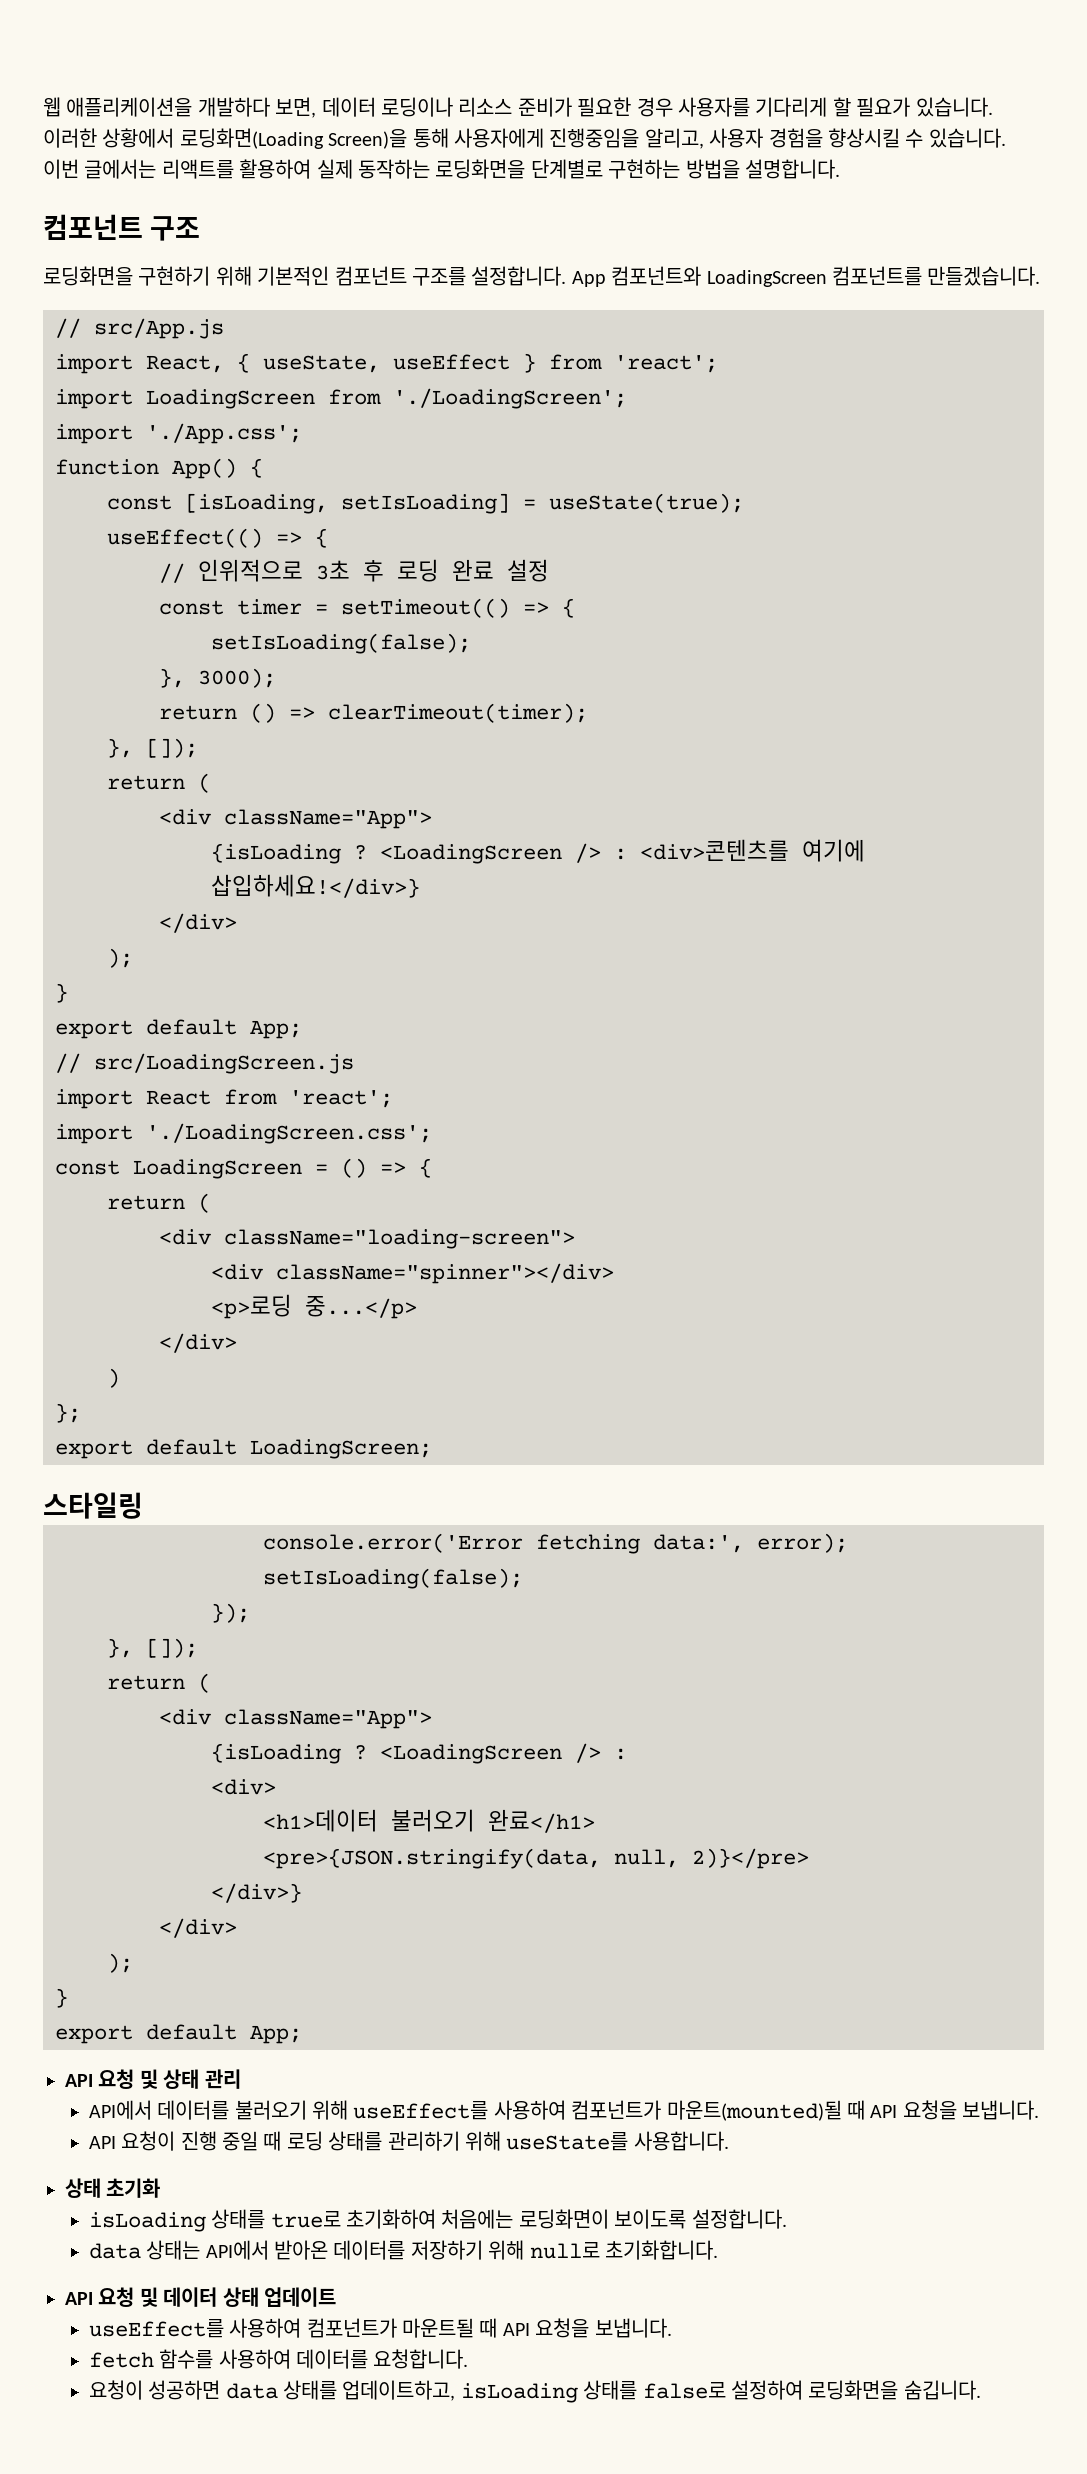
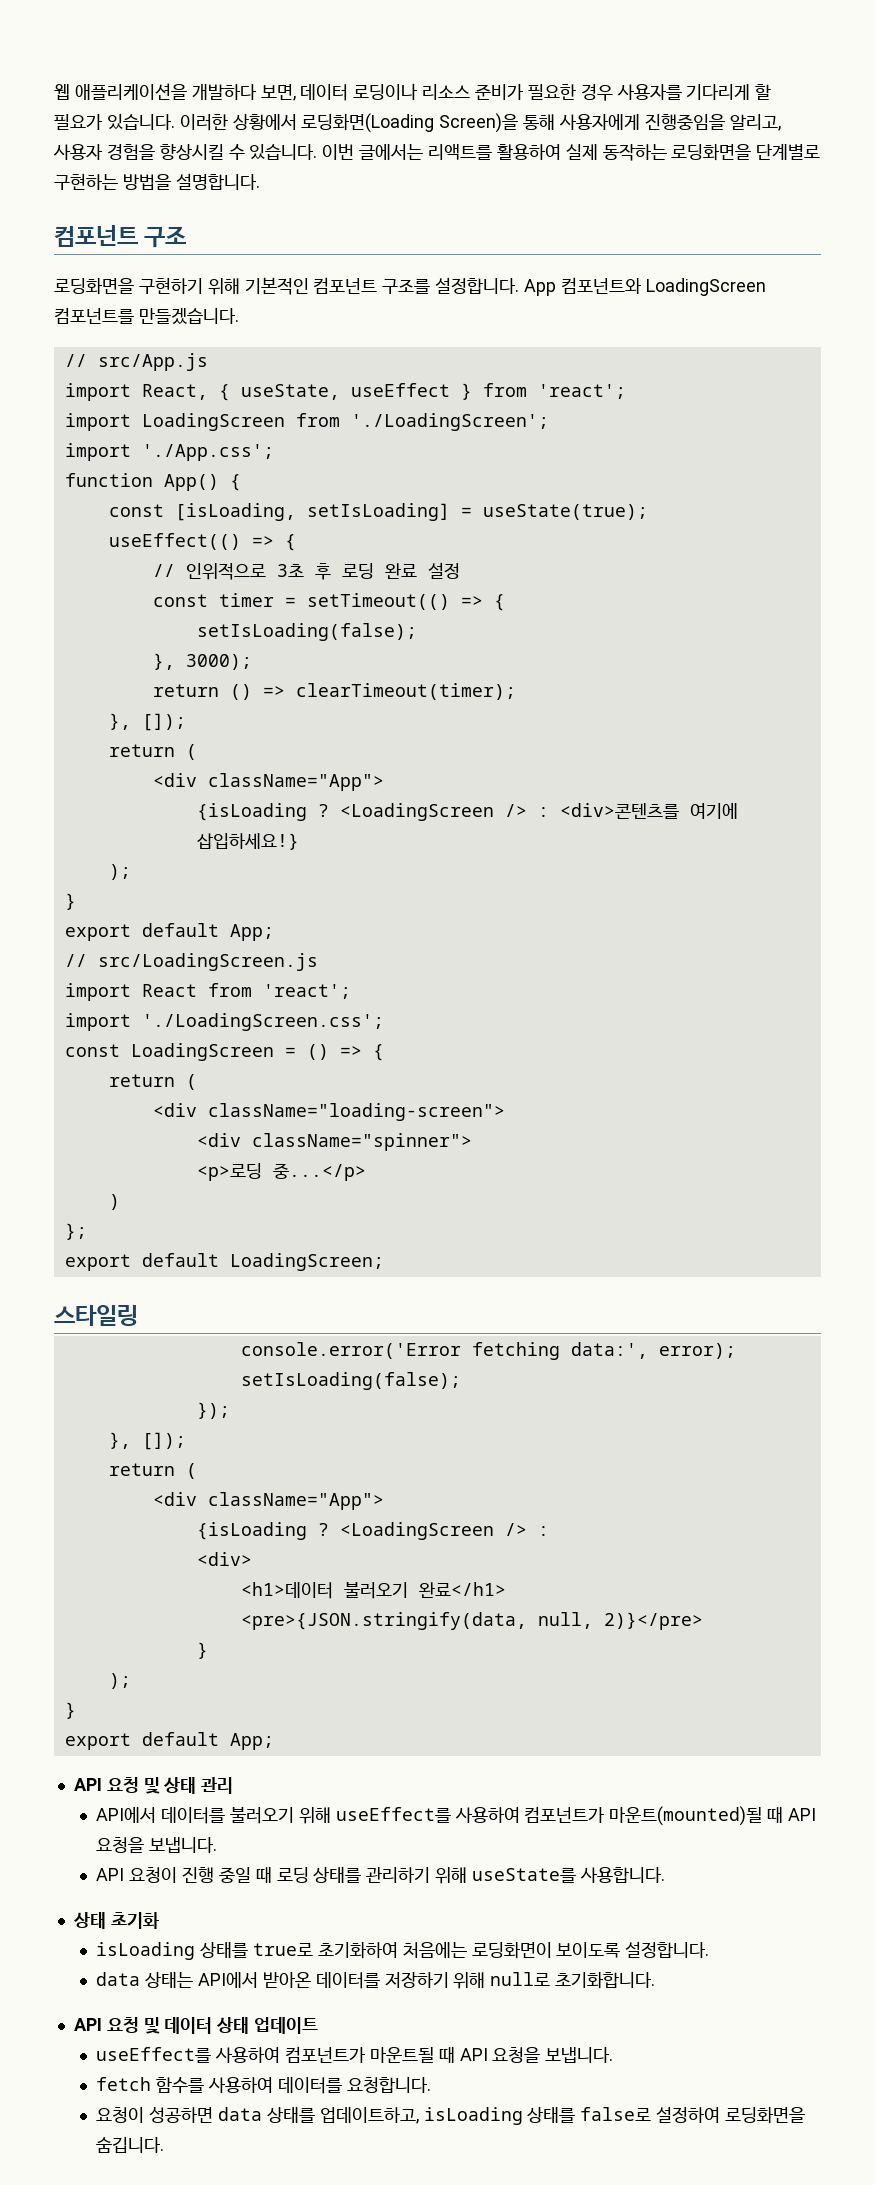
[211,874,420,898] [159,913,237,933] 삽입하세요!</div>} // </div> -> [196,833,299,850] 삽입하세요!}
[276,1263,614,1284] className="spinner"></div> -> [251,1133,472,1151] className="spinner">
[159,1333,237,1353] // </div> -> (366, 1172) none
[211,1883,302,1903] [159,1918,237,1938] </div>} // </div> -> [196,1642,208,1659] }

